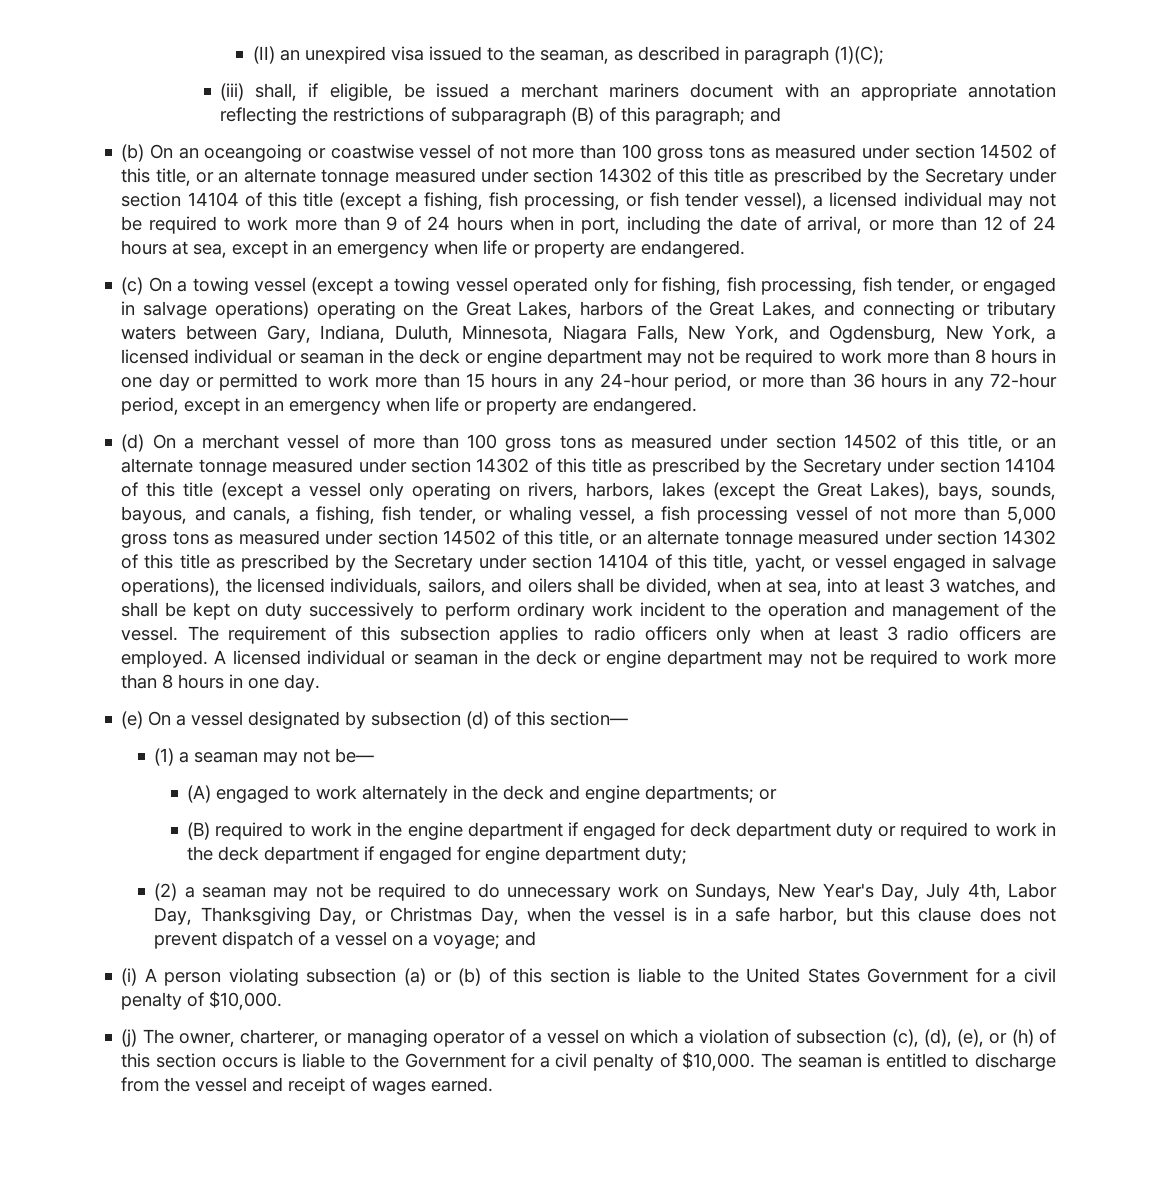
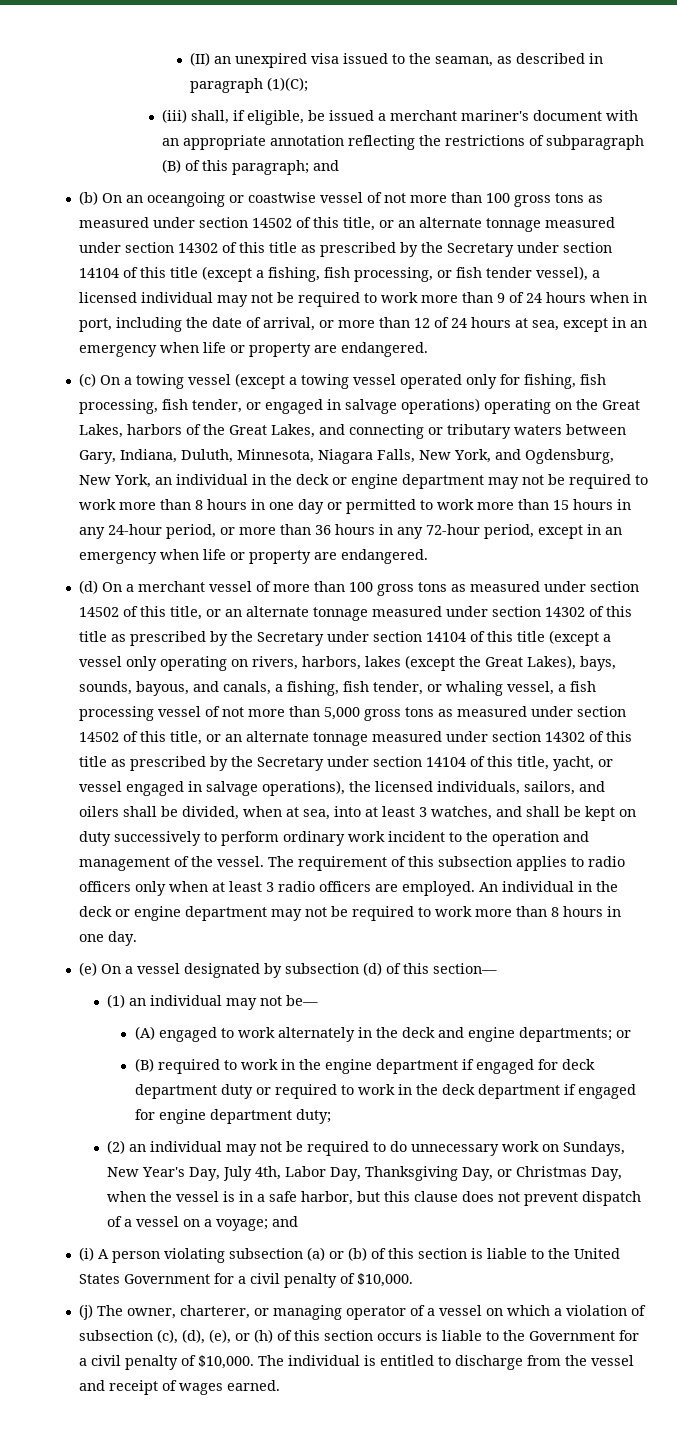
[609,83,680,98] mariners -> [461,110,530,121] mariner's
[1046,329,1056,340] [121,349,364,364] a licensed individual or seaman -> [154,474,248,485] an individual
[214,650,478,665] A licensed individual or seaman -> [478,881,574,892] An individual
[179,752,259,763] a seaman -> [128,995,222,1006] an individual
[184,887,266,898] a seaman -> [128,1141,222,1152] an individual
[797,1057,862,1068] seaman -> [287,1355,360,1366] individual

